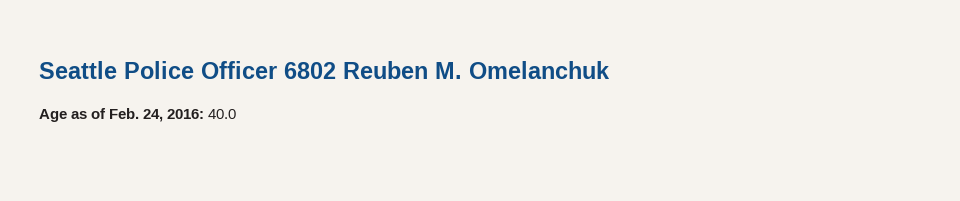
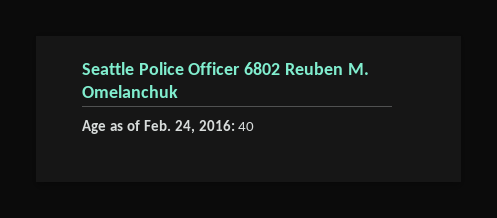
[208,109,237,119] 40.0 -> [238,122,255,131] 40

